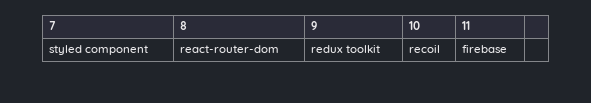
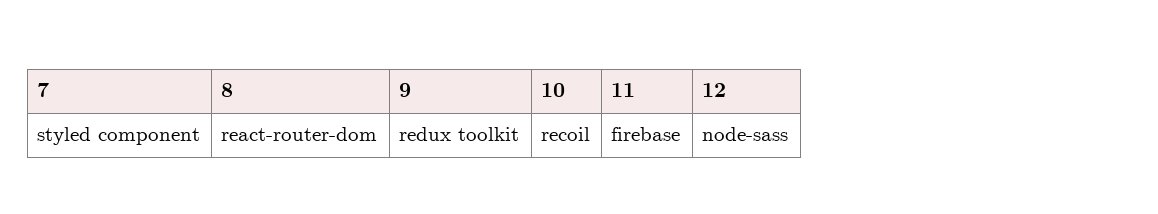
(471, 25) none -> [702,83,727,97] 12
(508, 49) none -> [702,127,789,141] node-sass

